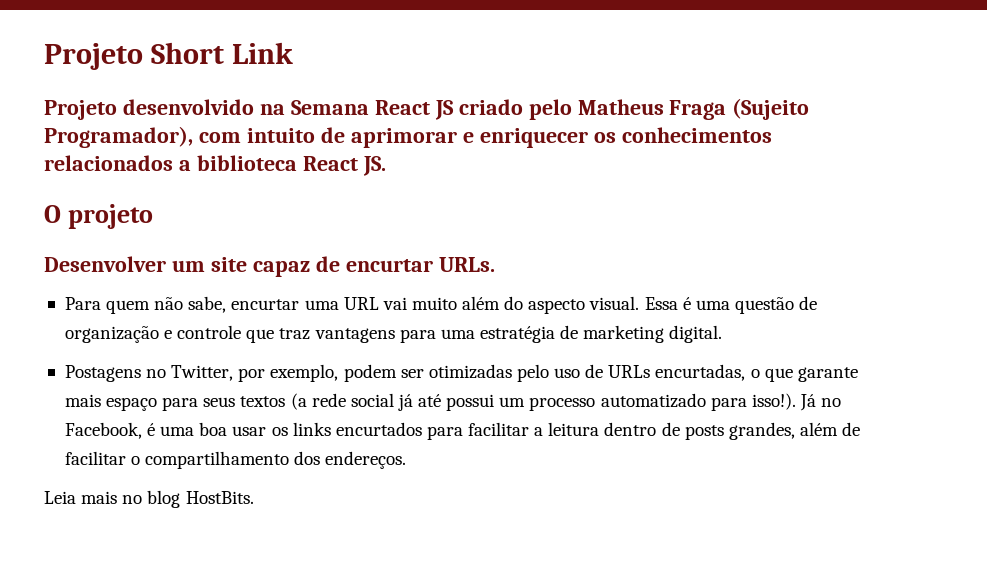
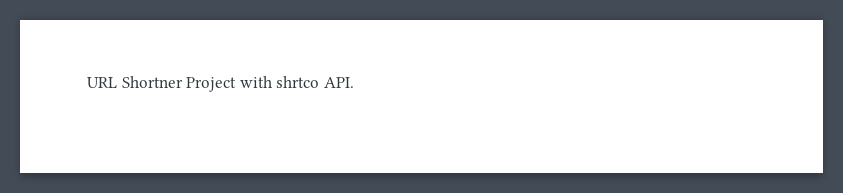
[44,42,293,70] [44,98,810,120] [44,126,772,148] [44,155,386,176] [44,204,153,229] [44,256,495,277] [64,296,818,314] [64,325,723,343] [64,364,858,382] [64,393,842,411] [64,422,861,440] [64,451,407,469] [44,490,254,508] Projeto Short Link // Projeto desenvolvido na Semana React JS criado pelo Matheus Fraga (Sujeito Programador), com intuito de aprimorar e enriquecer os conhecimentos relacionados a biblioteca React JS. // O projeto // Desenvolver um site capaz de encurtar URLs. // Para quem não sabe, encurtar uma URL vai muito além do aspecto visual. Essa é uma questão de organização e controle que traz vantagens para uma estratégia de marketing digital. // Postagens no Twitter, por exemplo, podem ser otimizadas pelo uso de URLs encurtadas, o que garante mais espaço para seus textos (a rede social já até possui um processo automatizado para isso!). Já no Facebook, é uma boa usar os links encurtados para facilitar a leitura dentro de posts grandes, além de facilitar o compartilhamento dos endereços. // Leia mais no blog HostBits. -> [87,76,354,92] URL Shortner Project with shrtco API.

